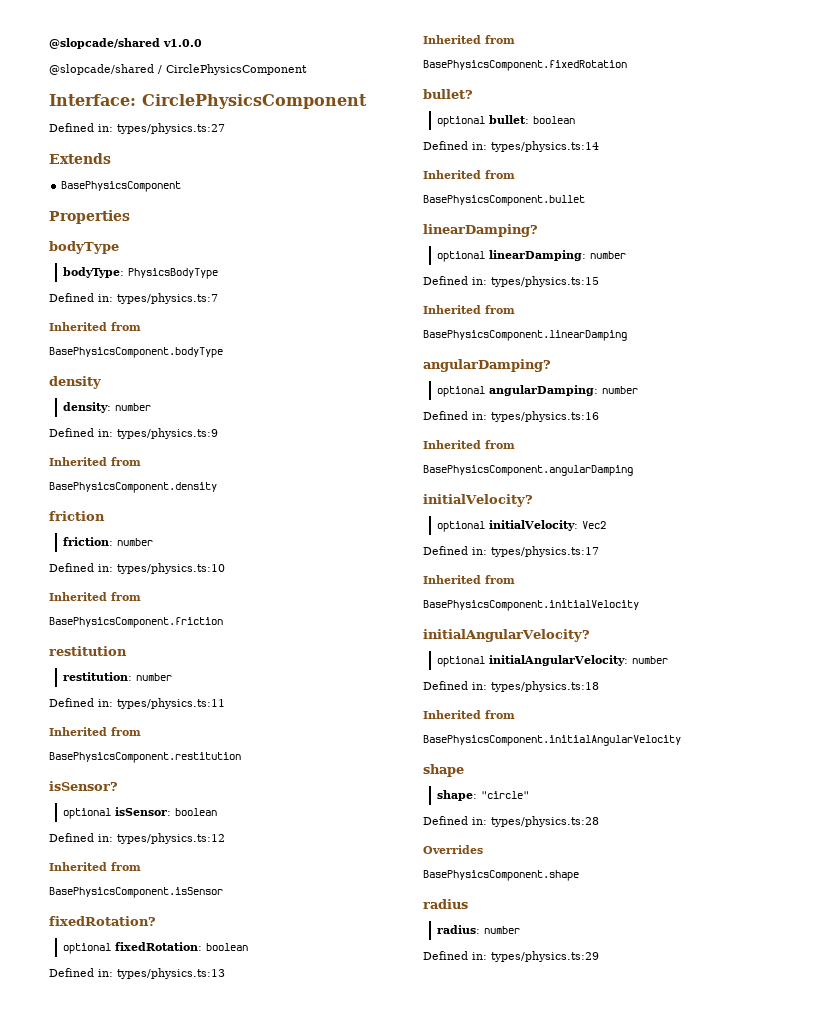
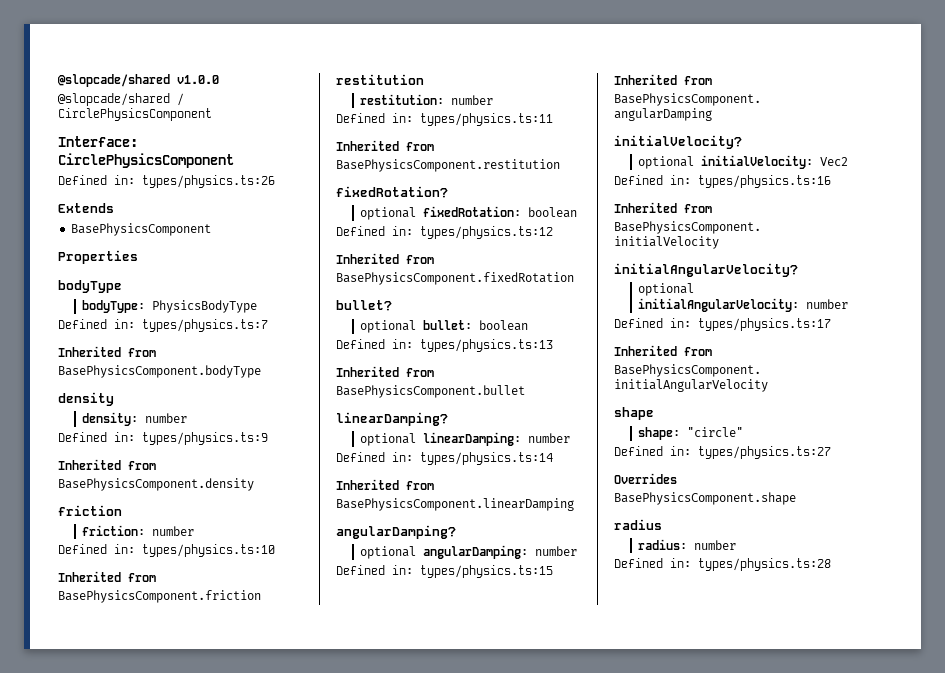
[117,123,225,134] types/physics.ts:27 -> [142,175,275,188] types/physics.ts:26
[49,781,118,791] [62,807,217,819] [49,833,225,844] [49,862,141,871] [49,887,223,898] // isSensor? // optional isSensor: boolean // Defined in: types/physics.ts:12 // Inherited from // BasePhysicsComponent.isSensor -> (560, 165) none
[117,968,225,979] types/physics.ts:13 -> [420,226,553,239] types/physics.ts:12
[491,141,599,152] types/physics.ts:14 -> [420,339,553,352] types/physics.ts:13
[491,276,599,287] types/physics.ts:15 -> [420,452,553,465] types/physics.ts:14
[491,411,599,422] types/physics.ts:16 -> [420,565,553,578] types/physics.ts:15
[491,546,599,557] types/physics.ts:17 -> [698,175,831,188] types/physics.ts:16
[491,681,599,692] types/physics.ts:18 -> [698,318,831,331] types/physics.ts:17
[491,816,599,827] types/physics.ts:28 -> [698,446,831,459] types/physics.ts:27
[491,951,599,962] types/physics.ts:29 -> [698,558,831,571] types/physics.ts:28

